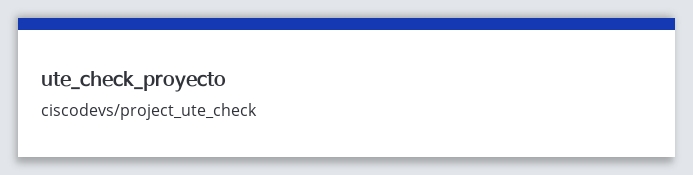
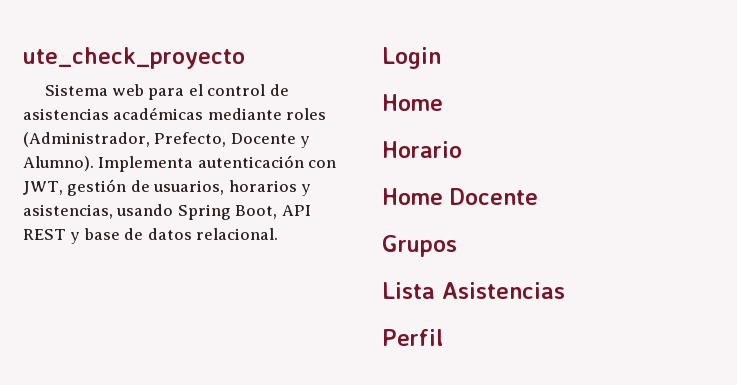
[41,103,257,120] ciscodevs/project_ute_check -> [44,84,289,100] [23,107,327,120] [23,132,311,148] [23,155,337,172] [23,179,312,196] [23,204,311,220] [23,228,279,244] [382,47,441,69] [382,94,443,111] [382,141,462,158] [382,188,538,205] [382,235,457,257] [382,282,565,299] [382,329,443,346] Sistema web para el control de asistencias académicas mediante roles (Administrador, Prefecto, Docente y Alumno). Implementa autenticación con JWT, gestión de usuarios, horarios y asistencias, usando Spring Boot, API REST y base de datos relacional. // Login // Home // Horario // Home Docente // Grupos // Lista Asistencias // Perfil

